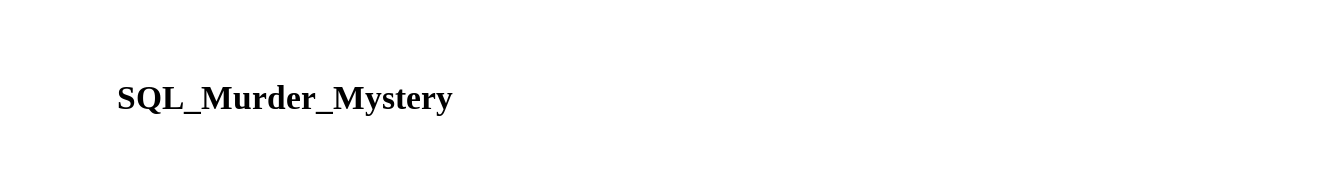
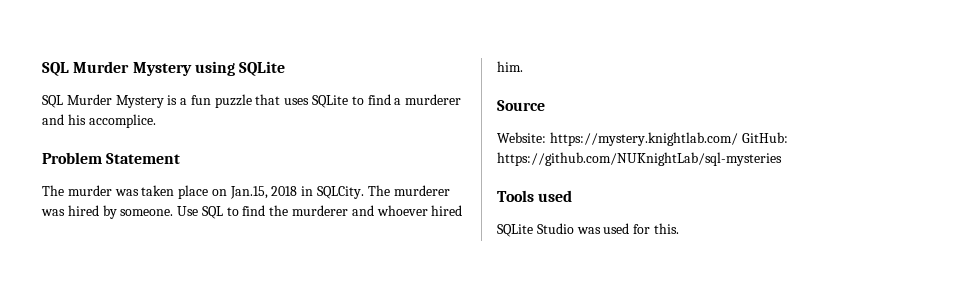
[117,85,453,116] SQL_Murder_Mystery -> [42,61,286,76] [42,94,462,108] [42,114,156,128] [42,152,181,164] [42,185,450,199] [41,205,463,219] [497,61,523,72] [497,100,545,111] [497,132,788,146] [497,152,782,166] [497,190,573,202] [497,223,679,237] SQL Murder Mystery using SQLite // SQL Murder Mystery is a fun puzzle that uses SQLite to find a murderer and his accomplice. // Problem Statement // The murder was taken place on Jan.15, 2018 in SQLCity. The murderer was hired by someone. Use SQL to find the murderer and whoever hired him. // Source // Website: https://mystery.knightlab.com/ GitHub: https://github.com/NUKnightLab/sql-mysteries // Tools used // SQLite Studio was used for this.

